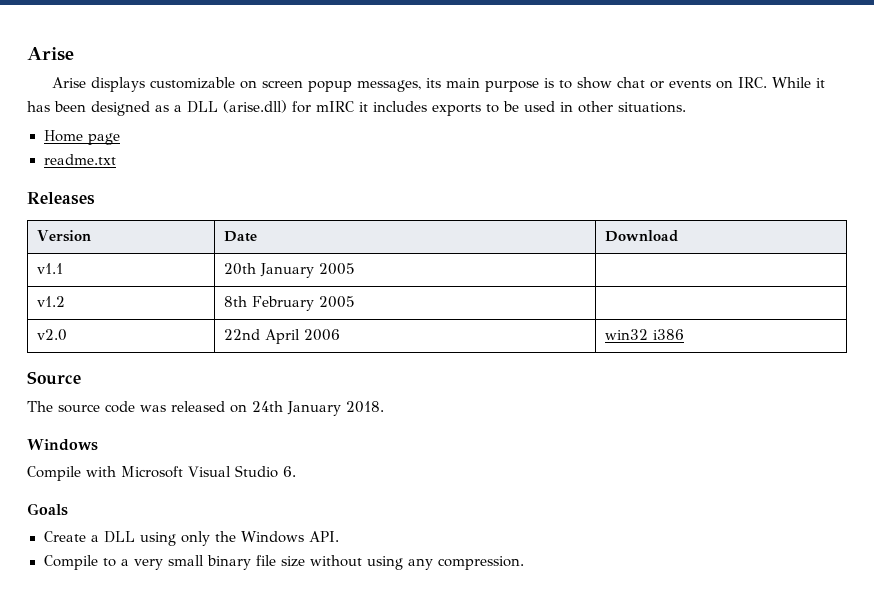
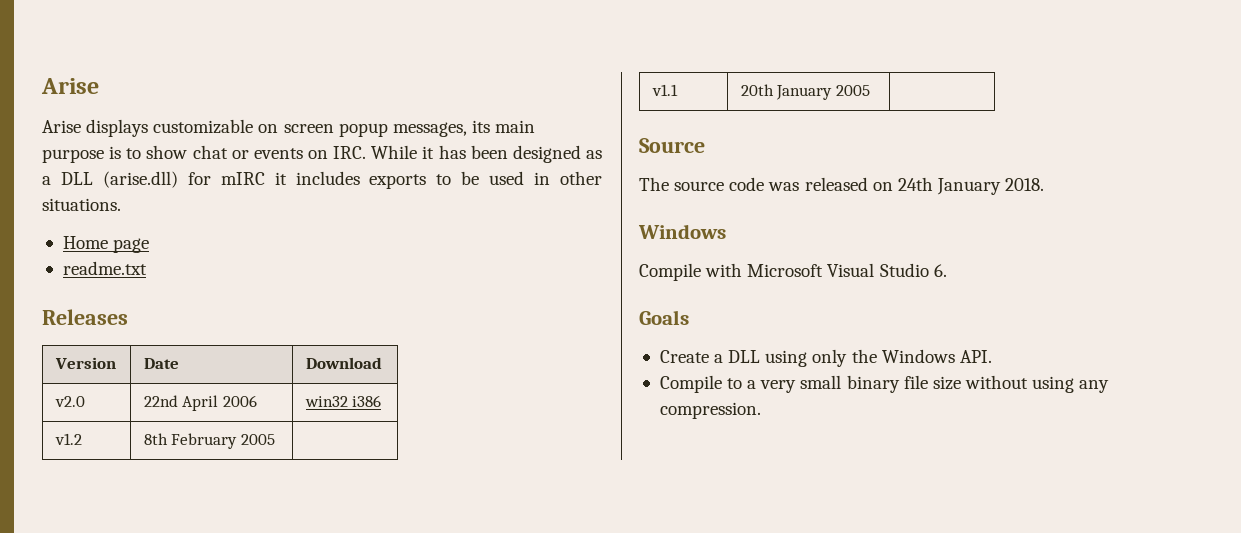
[36,263,63,274] [223,263,355,278] [36,296,65,307] [223,296,355,311] [36,329,67,341] [223,329,340,344] [604,329,684,340] v1.1 | 20th January 2005 | // v1.2 | 8th February 2005 | // v2.0 | 22nd April 2006 | win32 i386 -> [54,396,85,407] [143,395,257,411] [304,395,382,407] [54,433,82,445] [143,433,275,449] [651,84,678,96] [740,84,870,100] v2.0 | 22nd April 2006 | win32 i386 // v1.2 | 8th February 2005 | // v1.1 | 20th January 2005 |

